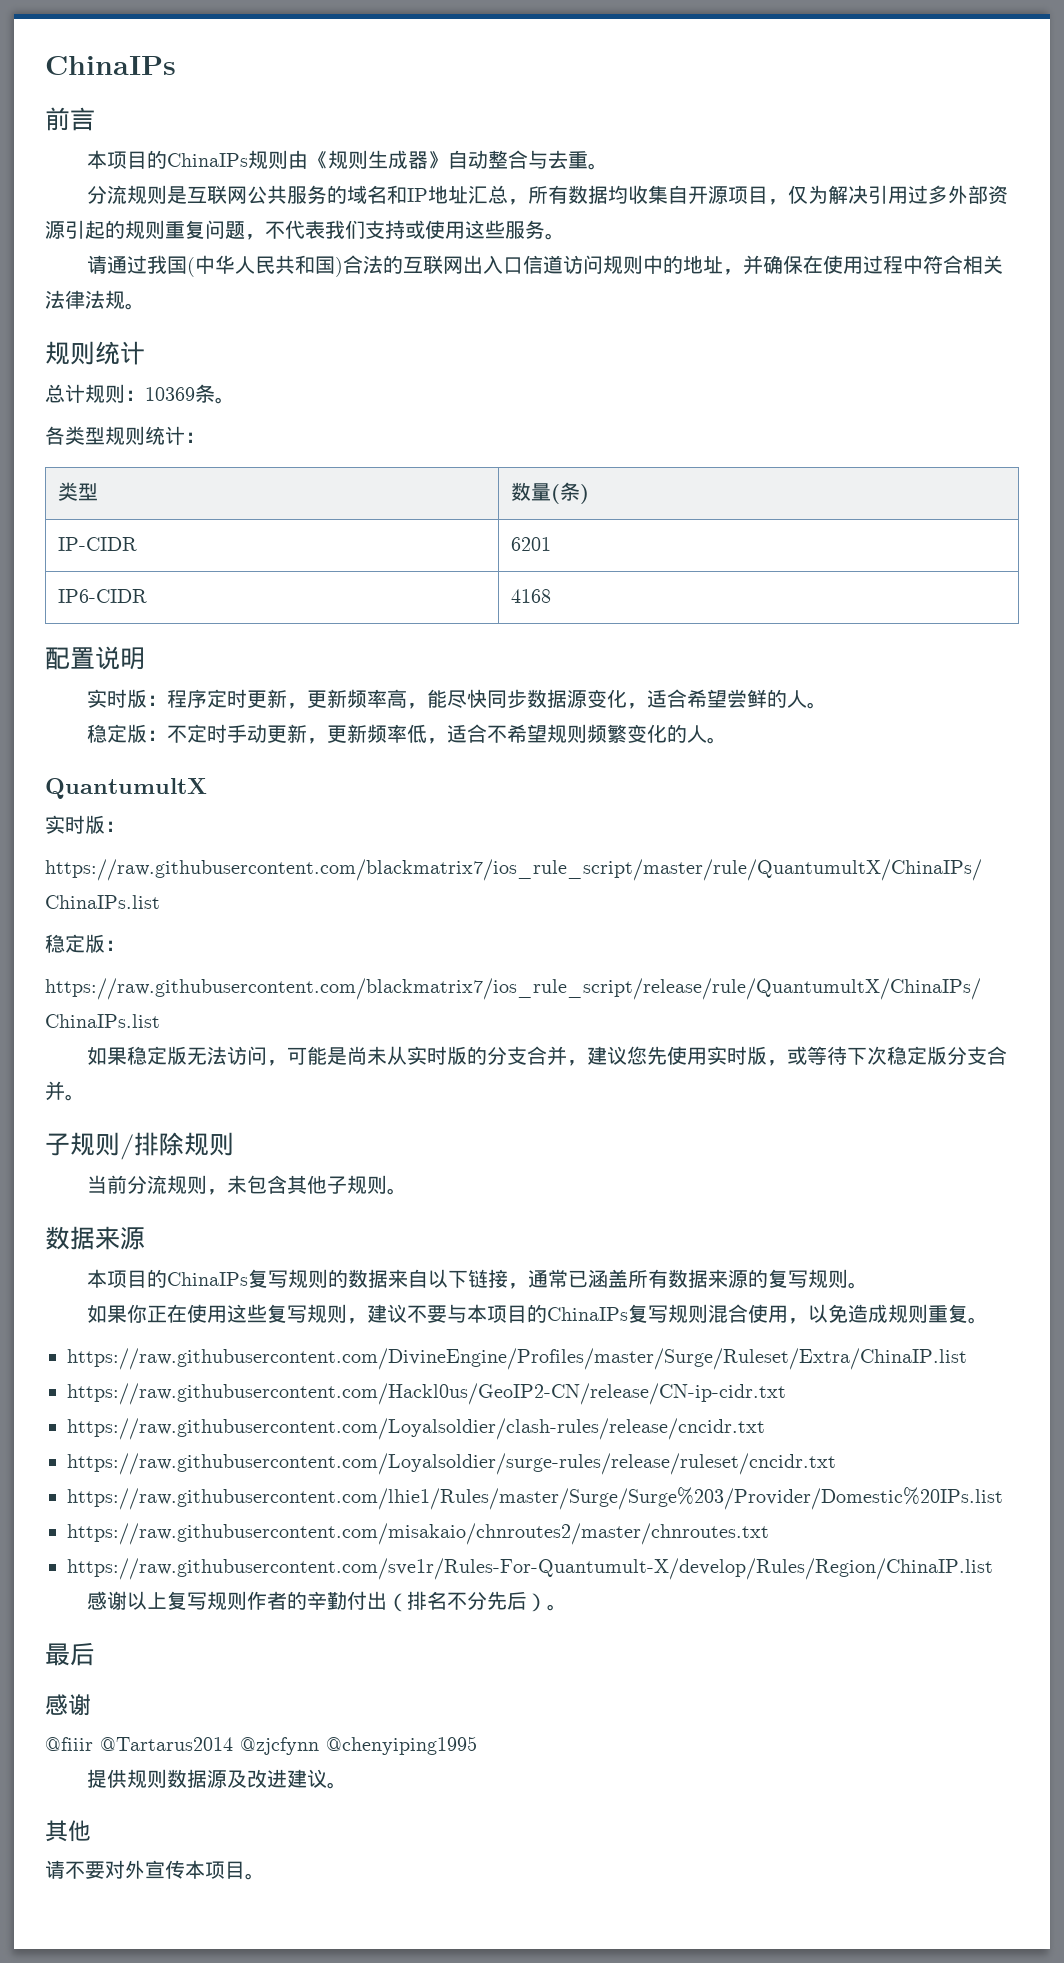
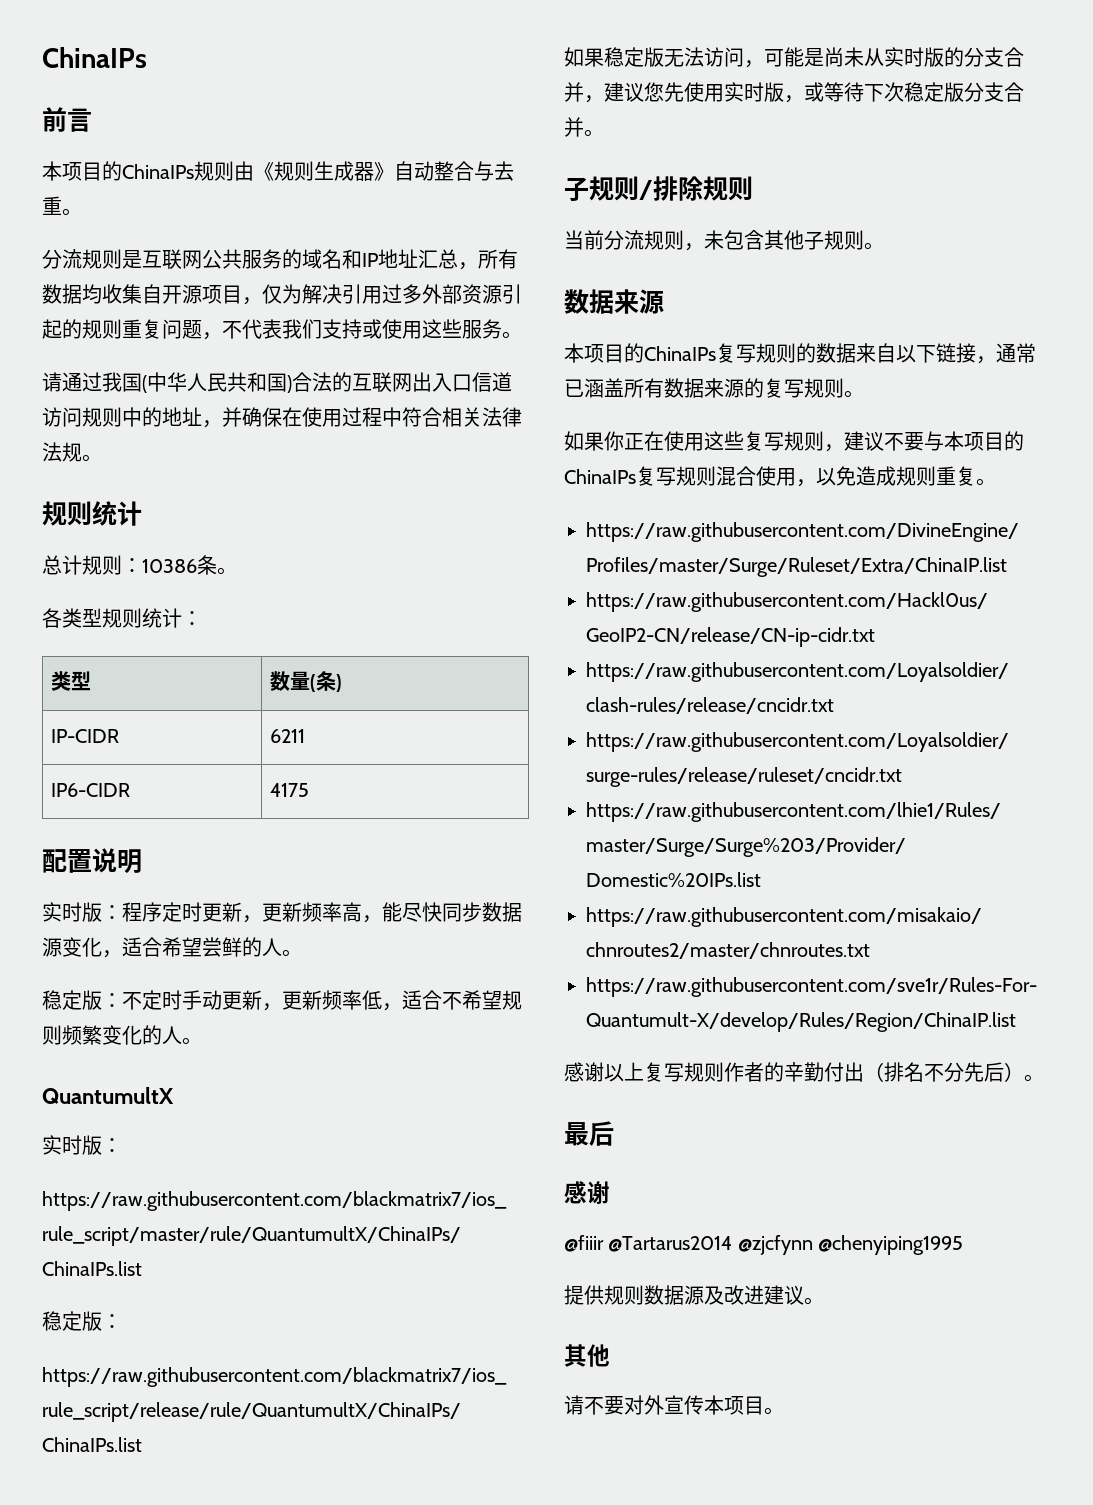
[145,387,195,401] 10369 -> [142,559,197,573] 10386
[511,537,552,551] 6201 -> [269,729,305,743] 6211
[511,589,552,603] 4168 -> [269,783,309,797] 4175

